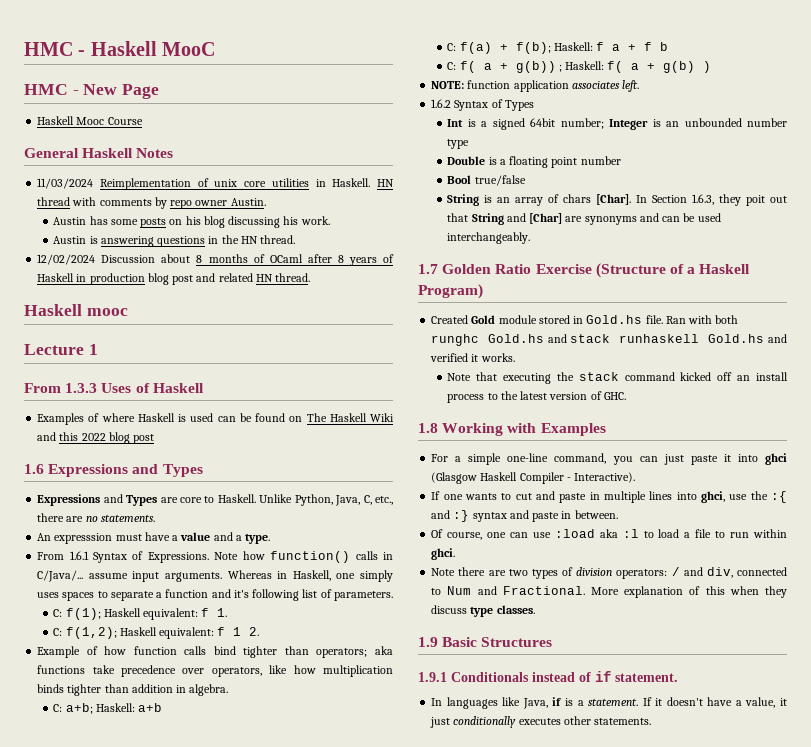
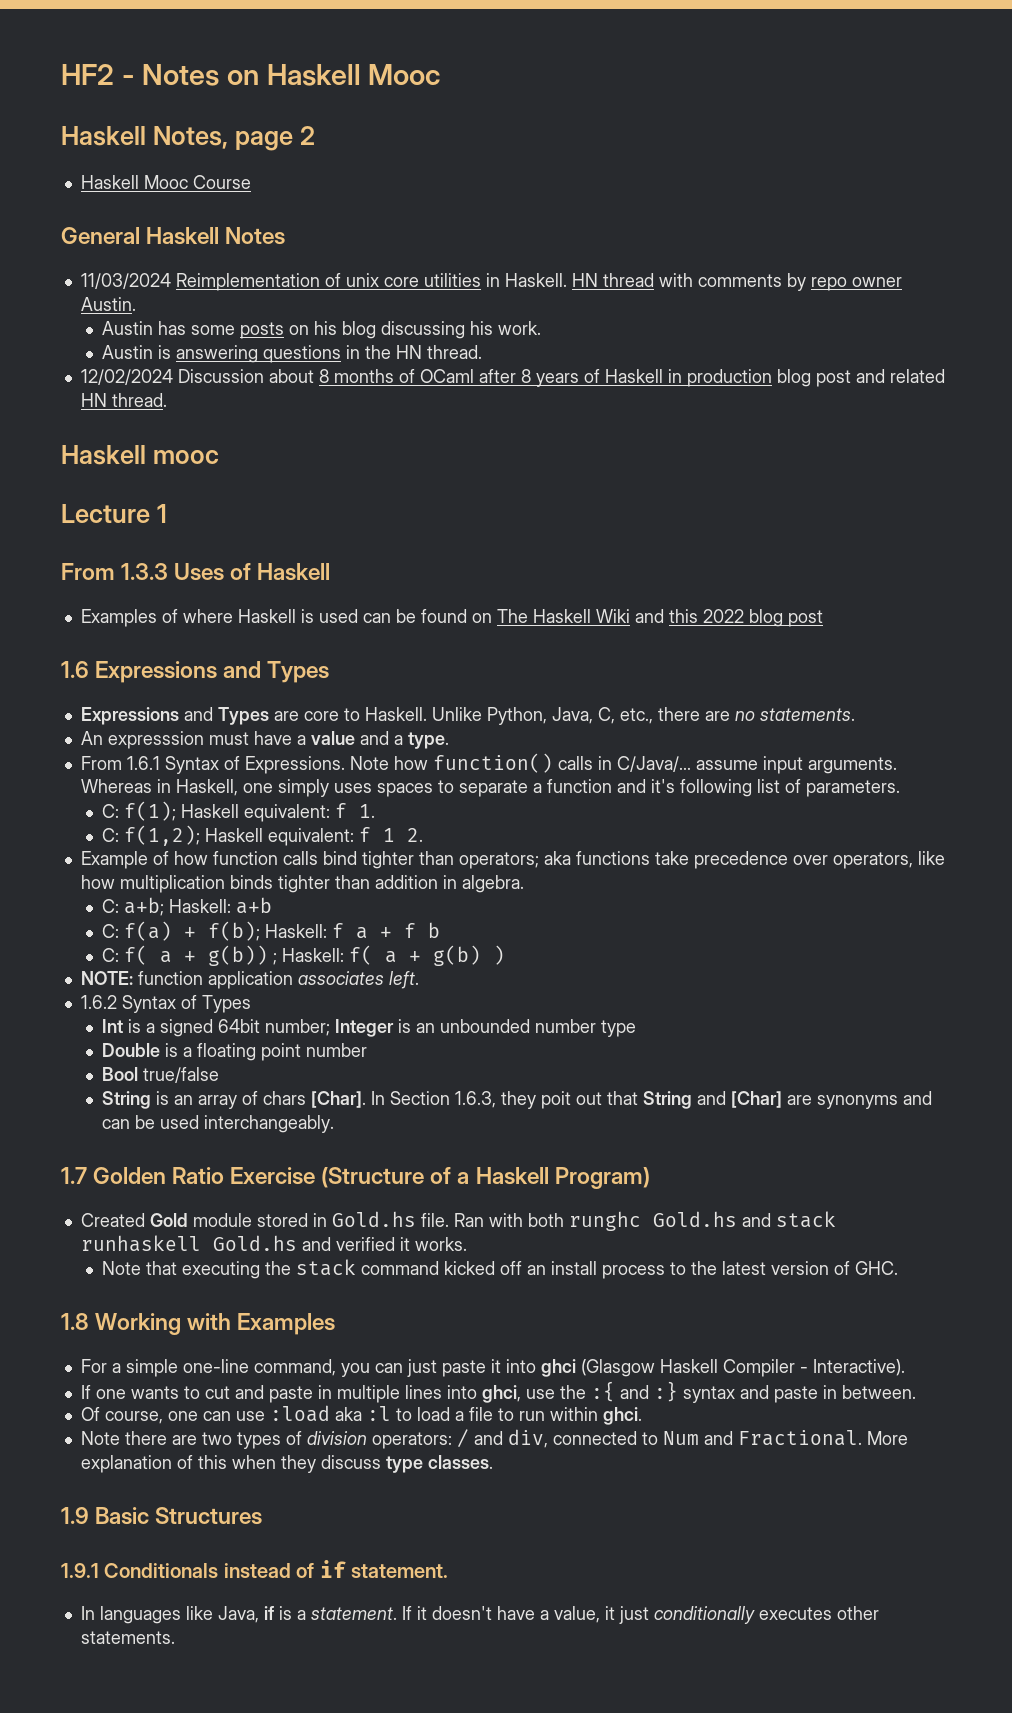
[24,41,216,56] [24,84,160,99] HMC - Haskell MooC // HMC - New Page -> [61,64,442,86] [61,126,315,151] HF2 - Notes on Haskell Mooc // Haskell Notes, page 2

